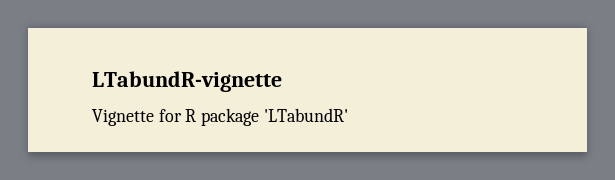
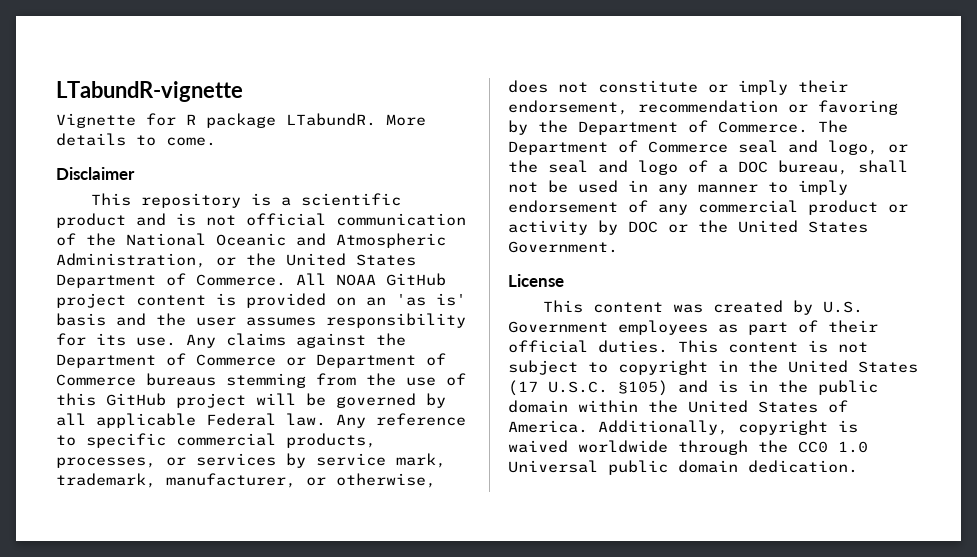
[263,108,348,122] 'LTabundR' -> [286,113,426,126] [56,133,216,146] [56,167,135,180] [90,193,401,208] [56,213,466,228] [56,233,446,248] [56,253,416,268] [56,273,446,288] [56,293,466,308] [56,313,466,328] [56,333,406,348] [56,353,446,368] [56,373,466,388] [56,393,446,408] [56,413,466,428] [56,433,376,448] [56,453,446,468] [56,473,436,488] [508,80,848,95] [508,100,898,115] [508,120,848,135] [508,140,908,155] [508,160,908,175] [508,180,848,195] [508,200,908,215] [508,220,868,235] [508,241,618,253] [508,274,564,287] [542,300,863,315] [508,320,878,335] [508,340,868,353] [508,360,918,375] [508,380,878,396] [508,400,848,413] [508,420,858,435] [508,440,868,455] [508,460,858,475] LTabundR. More details to come. // Disclaimer // This repository is a scientific product and is not official communication of the National Oceanic and Atmospheric Administration, or the United States Department of Commerce. All NOAA GitHub project content is provided on an 'as is' basis and the user assumes responsibility for its use. Any claims against the Department of Commerce or Department of Commerce bureaus stemming from the use of this GitHub project will be governed by all applicable Federal law. Any reference to specific commercial products, processes, or services by service mark, trademark, manufacturer, or otherwise, does not constitute or imply their endorsement, recommendation or favoring by the Department of Commerce. The Department of Commerce seal and logo, or the seal and logo of a DOC bureau, shall not be used in any manner to imply endorsement of any commercial product or activity by DOC or the United States Government. // License // This content was created by U.S. Government employees as part of their official duties. This content is not subject to copyright in the United States (17 U.S.C. §105) and is in the public domain within the United States of America. Additionally, copyright is waived worldwide through the CC0 1.0 Universal public domain dedication.

